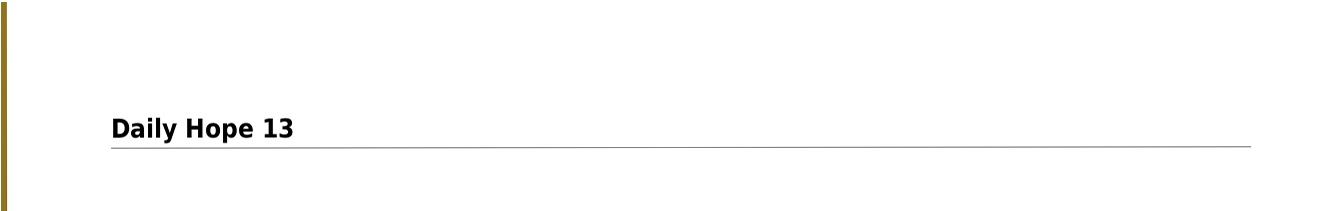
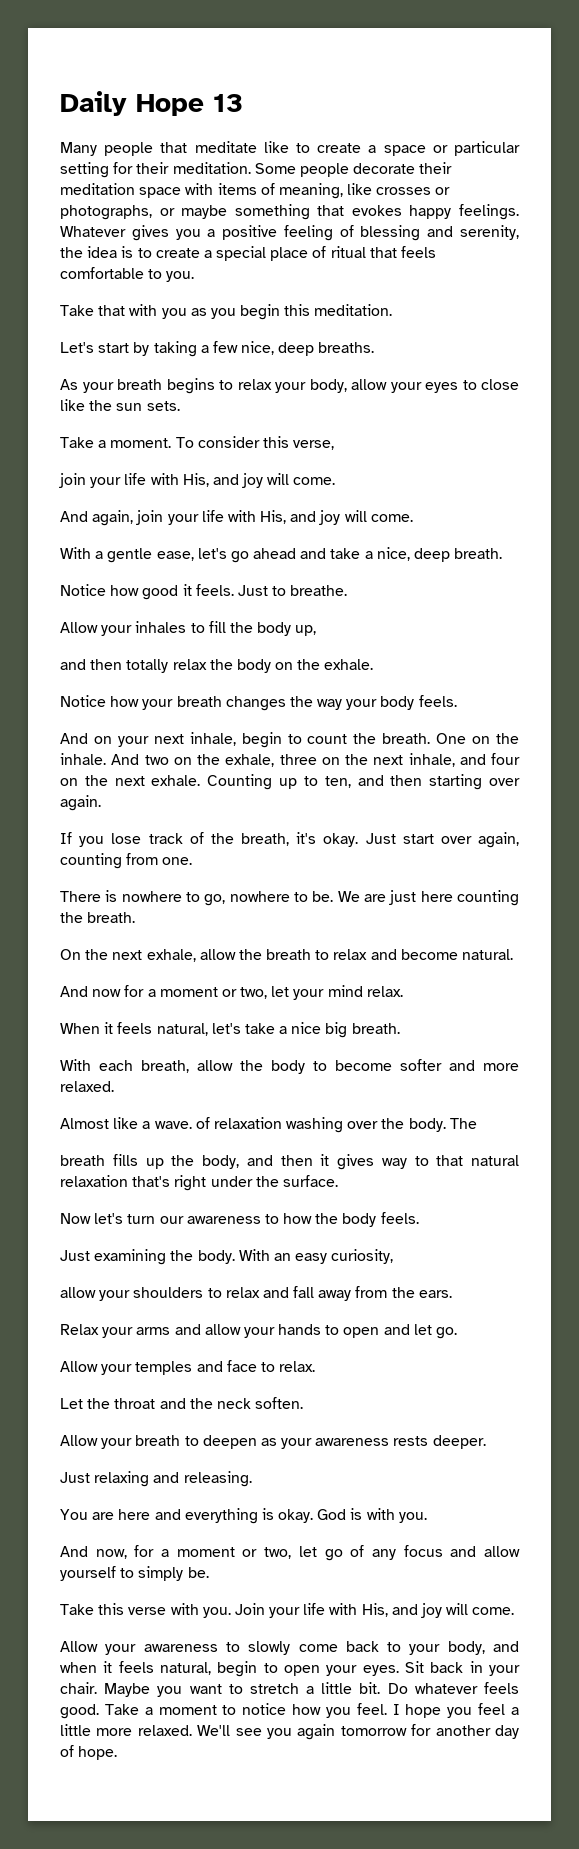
(295, 128) none -> [60,141,520,156] [60,162,453,178] [60,183,451,199] [60,204,519,220] [60,225,519,241] [60,246,437,261] [60,267,195,282] [60,304,393,320] [60,341,375,357] [60,378,519,394] [60,399,180,411] [60,436,335,450] [59,473,336,488] [60,510,413,526] [60,547,503,563] [60,584,348,600] [60,621,317,636] [60,659,374,673] [60,695,457,711] [60,732,519,748] [60,753,520,767] [60,774,520,790] [60,795,101,811] [60,832,519,848] [60,853,193,869] [60,890,519,906] [60,912,136,923] [60,949,514,962] [60,985,403,1000] [60,1022,400,1038] [60,1059,519,1074] [60,1081,114,1092] [60,1117,477,1133] [60,1154,519,1170] [60,1175,338,1191] [60,1212,419,1227] [60,1249,394,1265] [60,1286,452,1301] [60,1324,458,1339] [60,1360,316,1375] [60,1397,304,1409] [60,1435,486,1449] [60,1471,252,1487] [60,1508,427,1524] [60,1545,520,1561] [60,1566,209,1581] [60,1603,515,1618] [60,1641,519,1655] [60,1661,520,1677] [60,1682,519,1697] [60,1703,520,1719] [60,1724,519,1740] [60,1745,118,1760] // Many people that meditate like to create a space or particular setting for their meditation. Some people decorate their meditation space with items of meaning, like crosses or photographs, or maybe something that evokes happy feelings. Whatever gives you a positive feeling of blessing and serenity, the idea is to create a special place of ritual that feels comfortable to you. // Take that with you as you begin this meditation. // Let's start by taking a few nice, deep breaths. // As your breath begins to relax your body, allow your eyes to close like the sun sets. // Take a moment. To consider this verse, // join your life with His, and joy will come. // And again, join your life with His, and joy will come. // With a gentle ease, let's go ahead and take a nice, deep breath. // Notice how good it feels. Just to breathe. // Allow your inhales to fill the body up, // and then totally relax the body on the exhale. // Notice how your breath changes the way your body feels. // And on your next inhale, begin to count the breath. One on the inhale. And two on the exhale, three on the next inhale, and four on the next exhale. Counting up to ten, and then starting over again. // If you lose track of the breath, it's okay. Just start over again, counting from one. // There is nowhere to go, nowhere to be. We are just here counting the breath. // On the next exhale, allow the breath to relax and become natural. // And now for a moment or two, let your mind relax. // When it feels natural, let's take a nice big breath. // With each breath, allow the body to become softer and more relaxed. // Almost like a wave. of relaxation washing over the body. The // breath fills up the body, and then it gives way to that natural relaxation that's right under the surface. // Now let's turn our awareness to how the body feels. // Just examining the body. With an easy curiosity, // allow your shoulders to relax and fall away from the ears. // Relax your arms and allow your hands to open and let go. // Allow your temples and face to relax. // Let the throat and the neck soften. // Allow your breath to deepen as your awareness rests deeper. // Just relaxing and releasing. // You are here and everything is okay. God is with you. // And now, for a moment or two, let go of any focus and allow yourself to simply be. // Take this verse with you. Join your life with His, and joy will come. // Allow your awareness to slowly come back to your body, and when it feels natural, begin to open your eyes. Sit back in your chair. Maybe you want to stretch a little bit. Do whatever feels good. Take a moment to notice how you feel. I hope you feel a little more relaxed. We'll see you again tomorrow for another day of hope.

